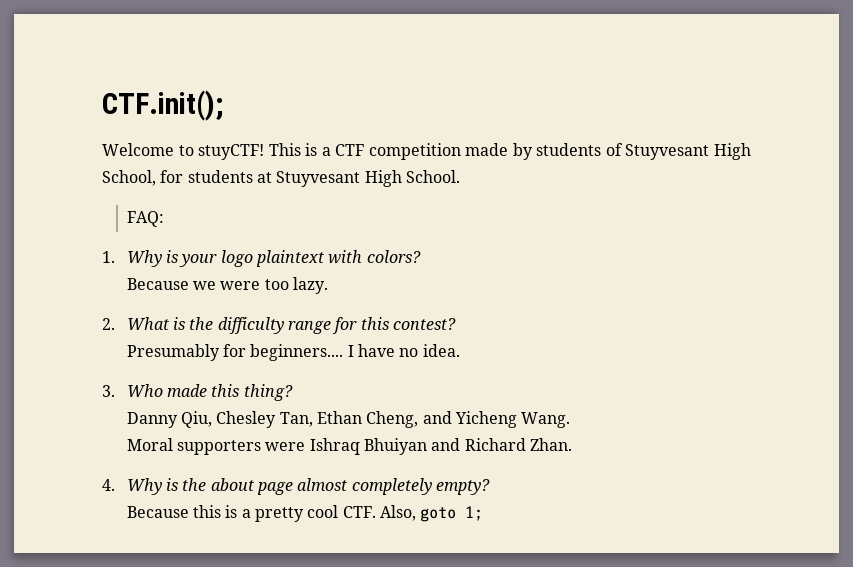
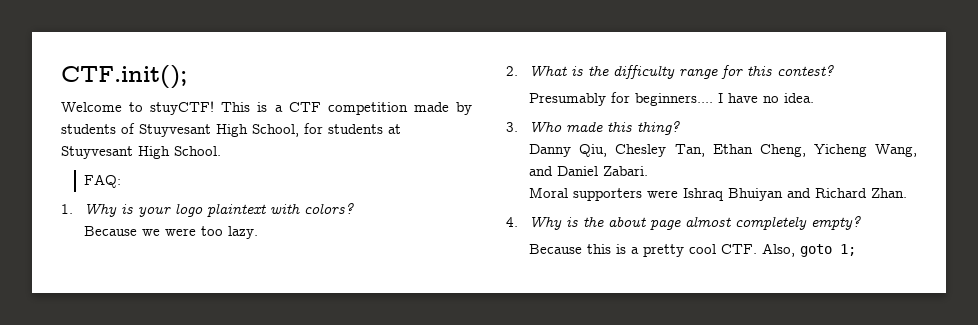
[422,411,571,428] and Yicheng Wang. -> [813,144,917,157] [529,166,649,176] Yicheng Wang, and Daniel Zabari.

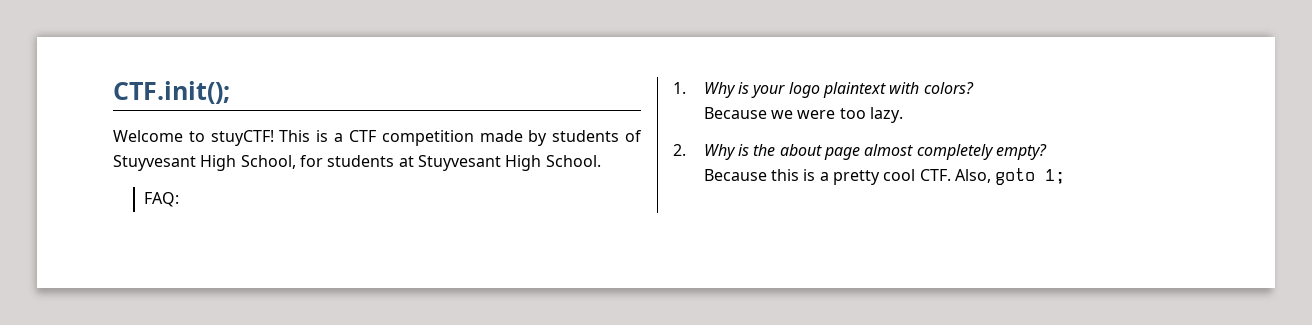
[529,65,835,79] [529,92,815,106] [506,121,681,135] [529,144,917,157] [529,166,649,176] [529,187,908,201] [506,217,518,227] What is the difficulty range for this contest? // Presumably for beginners.... I have no idea. // 3. Who made this thing? // Danny Qiu, Chesley Tan, Ethan Cheng, Yicheng Wang, and Daniel Zabari. // Moral supporters were Ishraq Bhuiyan and Richard Zhan. // 4. -> (686, 150) none

